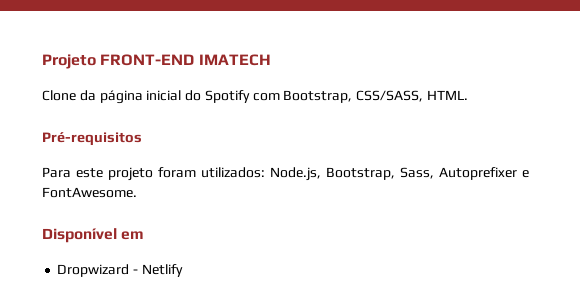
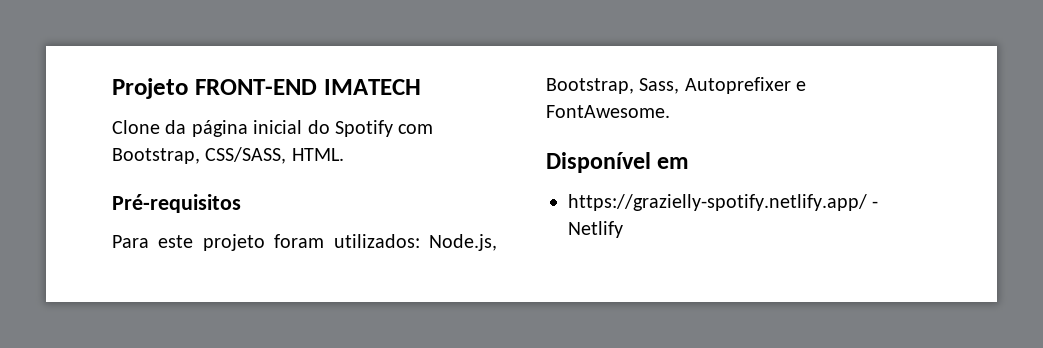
[57,264,130,277] Dropwizard -> [568,194,867,211] https://grazielly-spotify.netlify.app/

